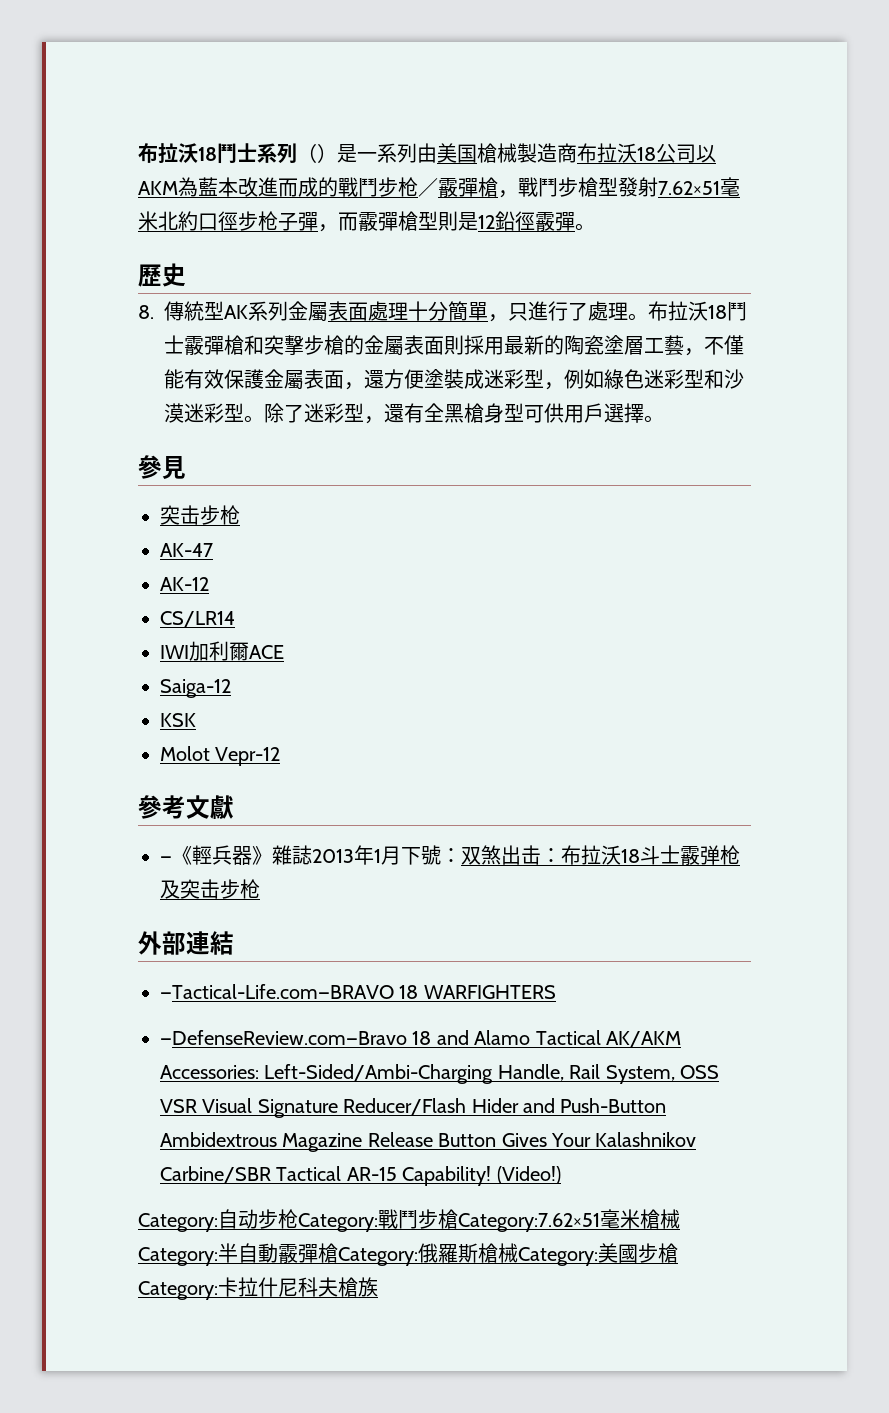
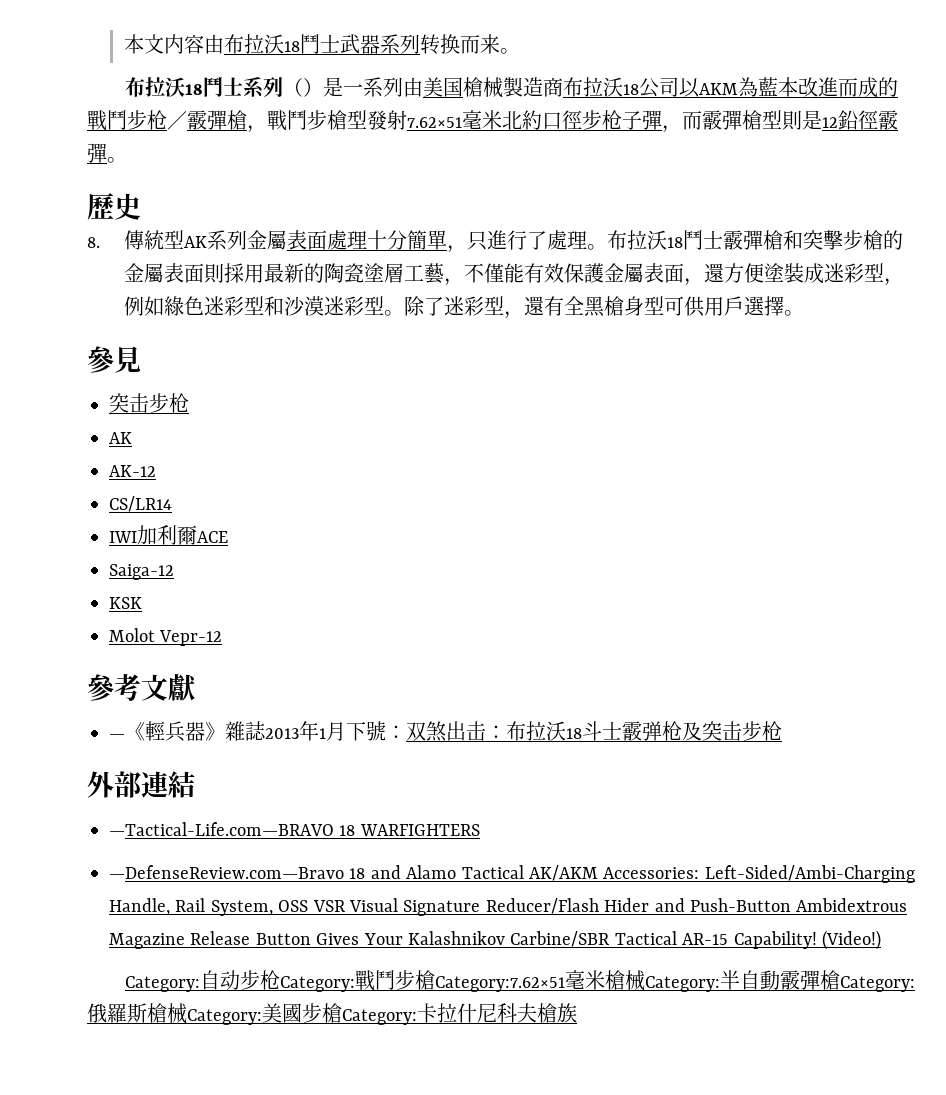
(138, 153) none -> [123,34,520,55] 本文内容由布拉沃18鬥士武器系列转换而来。 //
[160,543,213,557] AK-47 -> [109,432,132,444] AK

